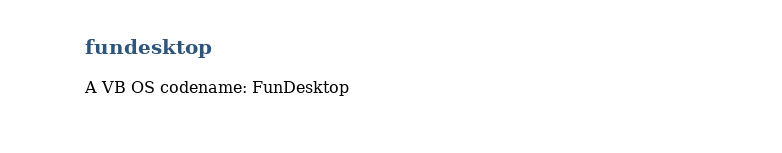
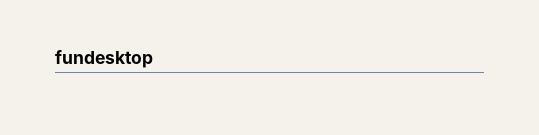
[84,81,349,96] // A VB OS codename: FunDesktop -> (153, 59) none

